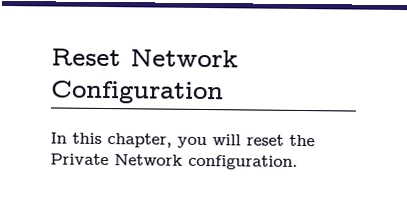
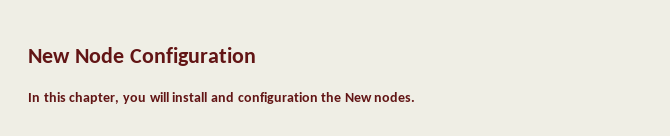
[51,48,238,68] Reset Network -> [28,47,124,63] New Node
[246,134,315,147] [50,153,298,170] reset the Private Network configuration. -> [172,92,416,104] install and configuration the New nodes.

